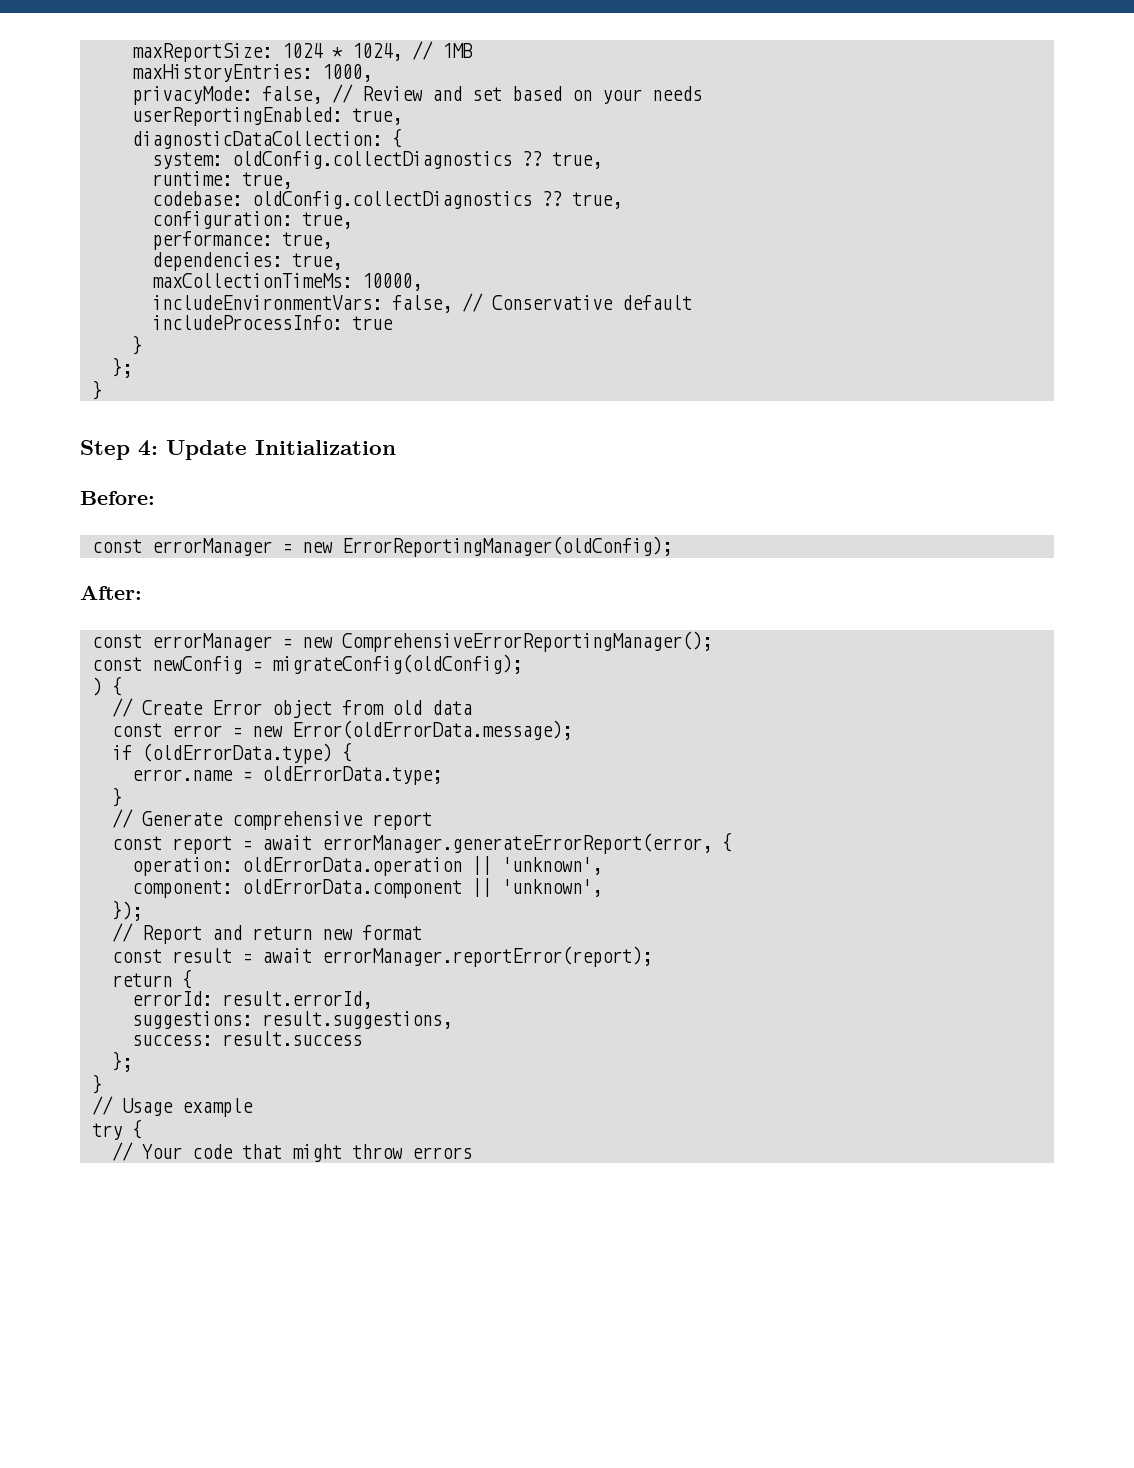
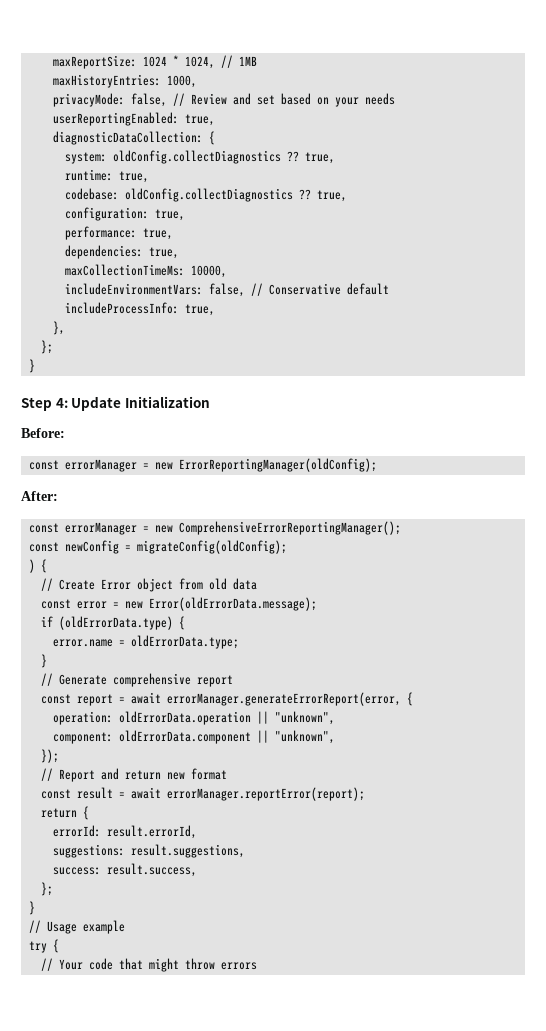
[352,316,394,330] [132,335,143,355] true // } -> [185,304,216,316] [53,321,66,335] true, // },
[502,857,603,875] 'unknown', -> [275,711,336,725] "unknown",
[502,879,603,897] 'unknown', -> [275,730,336,744] "unknown",
[222,1031,363,1046] result.success -> [107,863,198,877] result.success,

